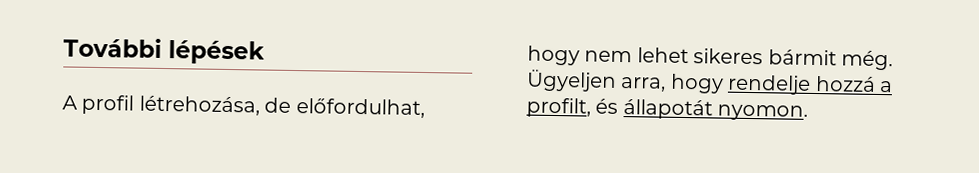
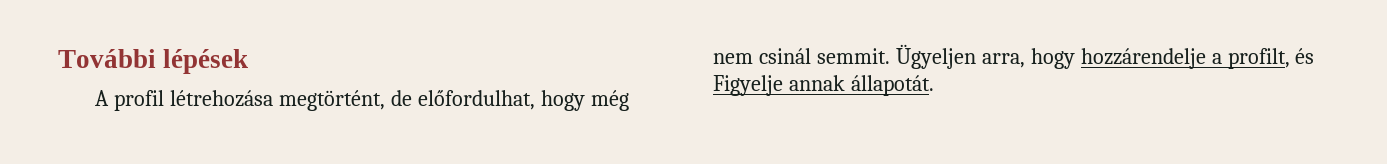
[138,95,260,116] létrehozása, -> [170,90,386,111] létrehozása megtörtént,
[584,47,893,71] nem lehet sikeres bármit még. -> [591,90,630,111] [713,48,890,64] még nem csinál semmit.
[727,74,876,95] rendelje hozzá -> [1080,48,1206,69] hozzárendelje
[622,99,809,121] állapotát nyomon. -> [713,75,934,96] Figyelje annak állapotát.

